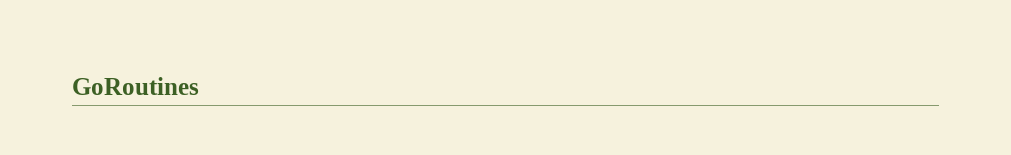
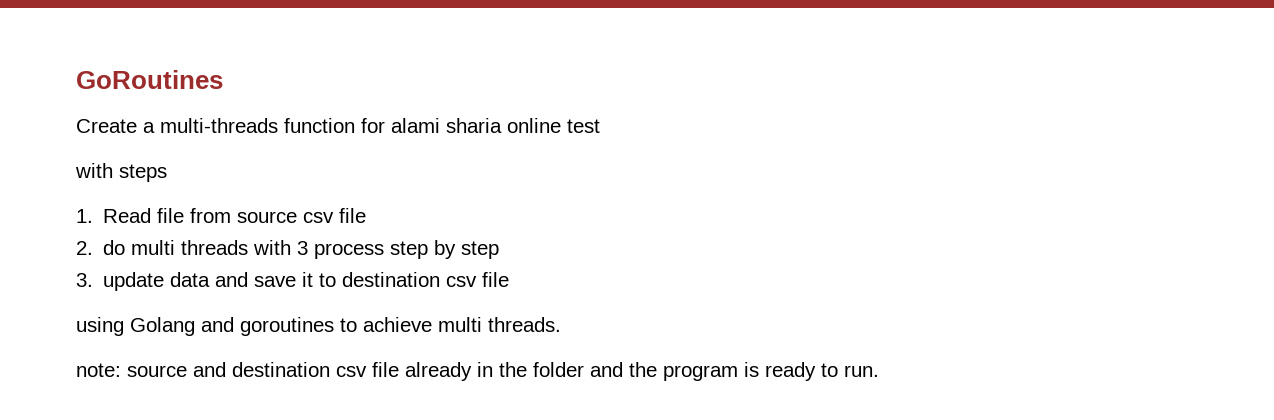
(199, 86) none -> [76,118,600,133] [75,163,167,182] [76,208,367,223] [76,240,500,259] [76,272,510,291] [76,317,561,336] [76,362,879,381] // Create a multi-threads function for alami sharia online test // with steps // 1. Read file from source csv file // 2. do multi threads with 3 process step by step // 3. update data and save it to destination csv file // using Golang and goroutines to achieve multi threads. // note: source and destination csv file already in the folder and the program is ready to run.

